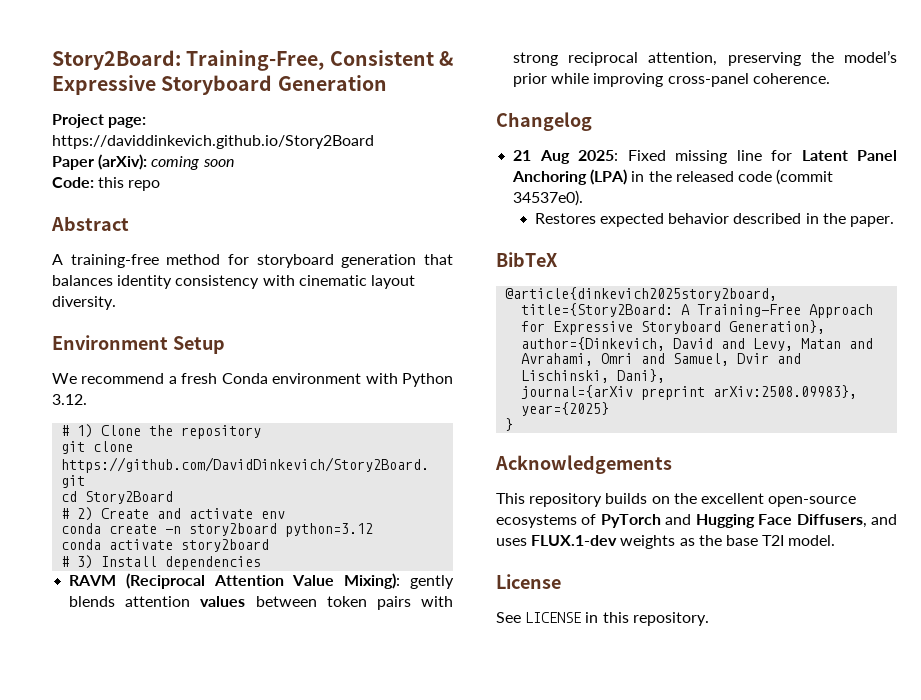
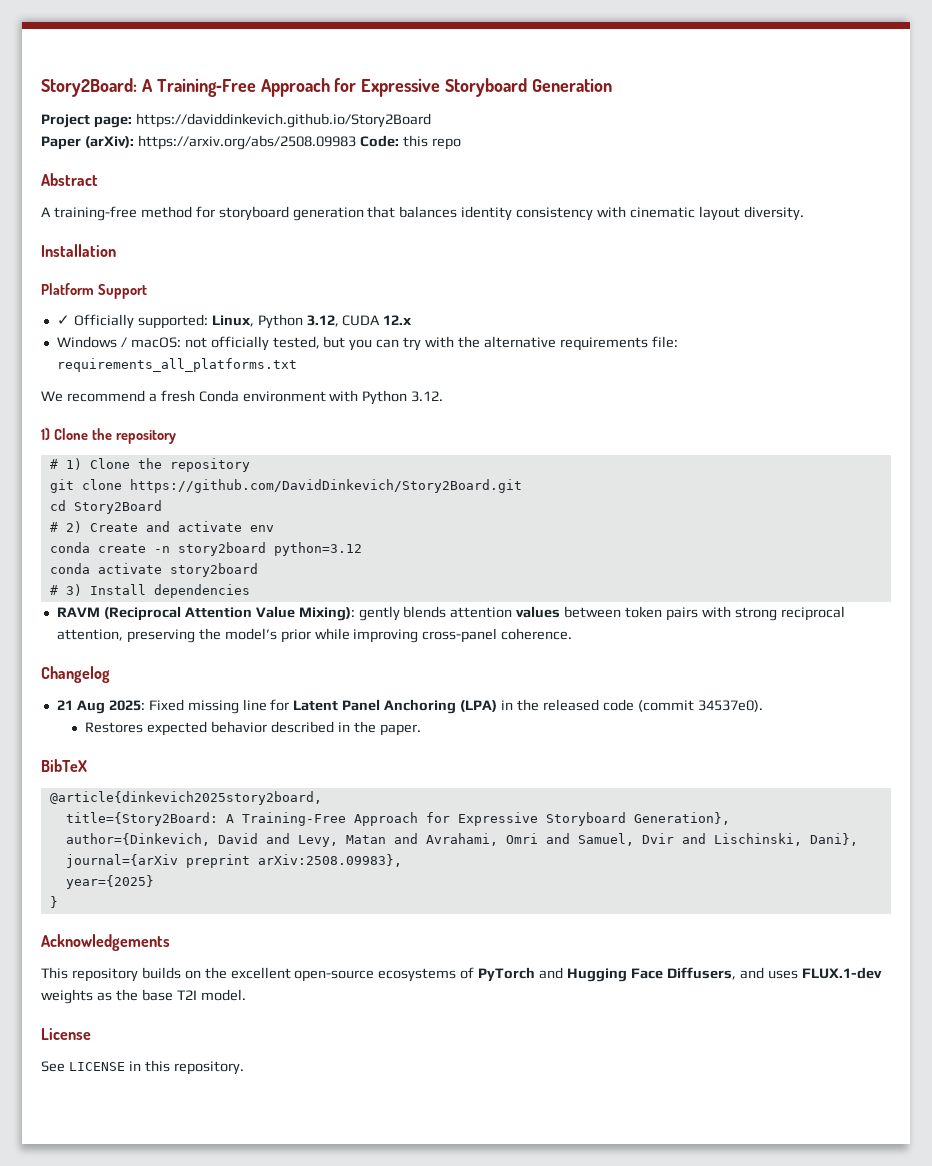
[186,50,454,71] Training-Free, Consistent & -> [141,78,357,97] A Training‑Free Approach for
[151,156,234,170] coming soon // -> [137,135,356,150] https://arxiv.org/abs/2508.09983
[52,335,225,354] Environment Setup -> [41,244,116,257] [41,283,147,299] [56,314,413,329] [56,336,678,351] [56,358,297,372] Installation // Platform Support // ✓ Officially supported: Linux, Python 3.12, CUDA 12.x // Windows / macOS: not officially tested, but you can try with the alternative requirements file: requirements_all_platforms.txt
(87, 399) none -> [41,428,176,444] // 1) Clone the repository

